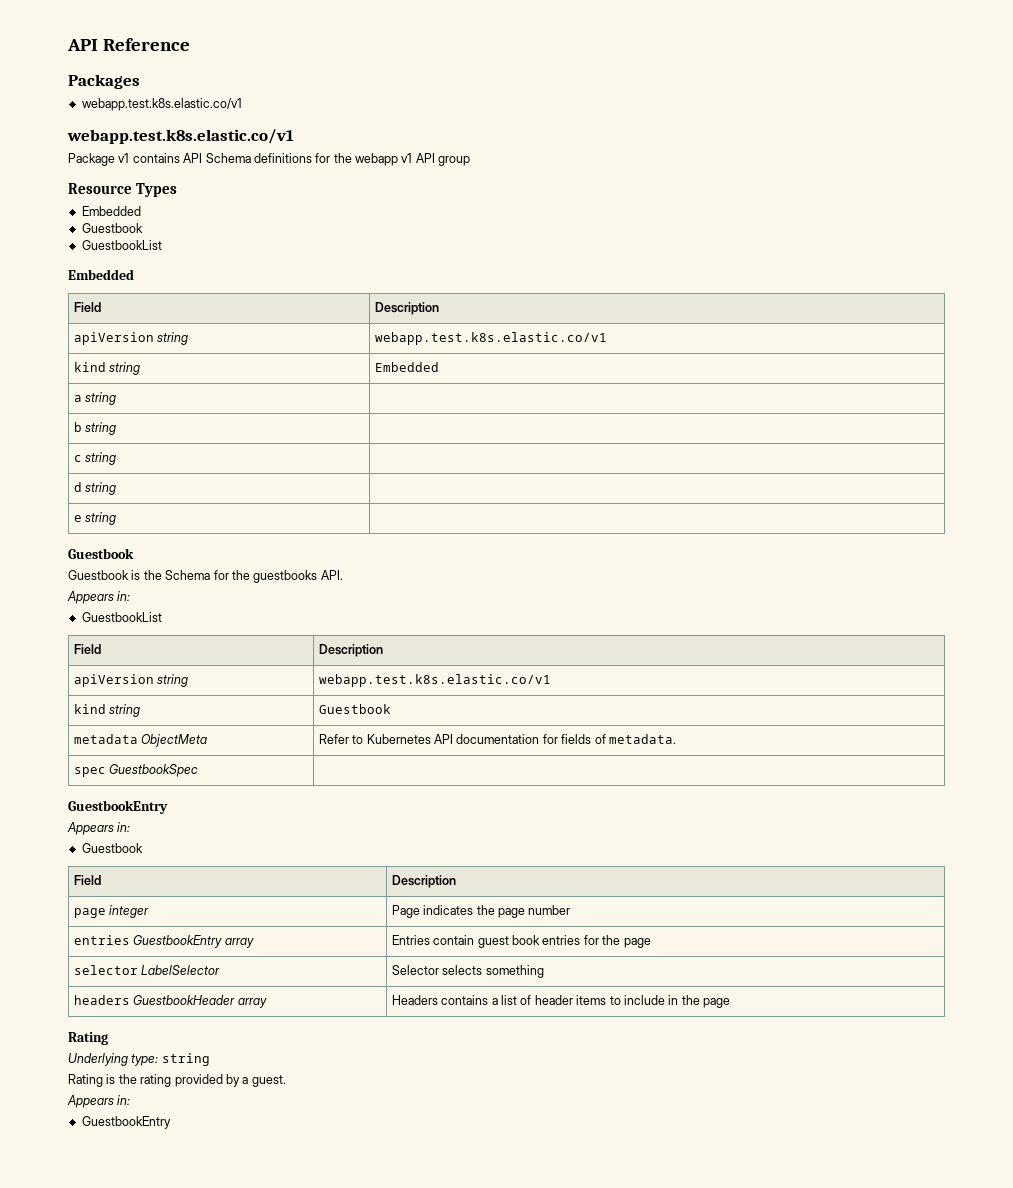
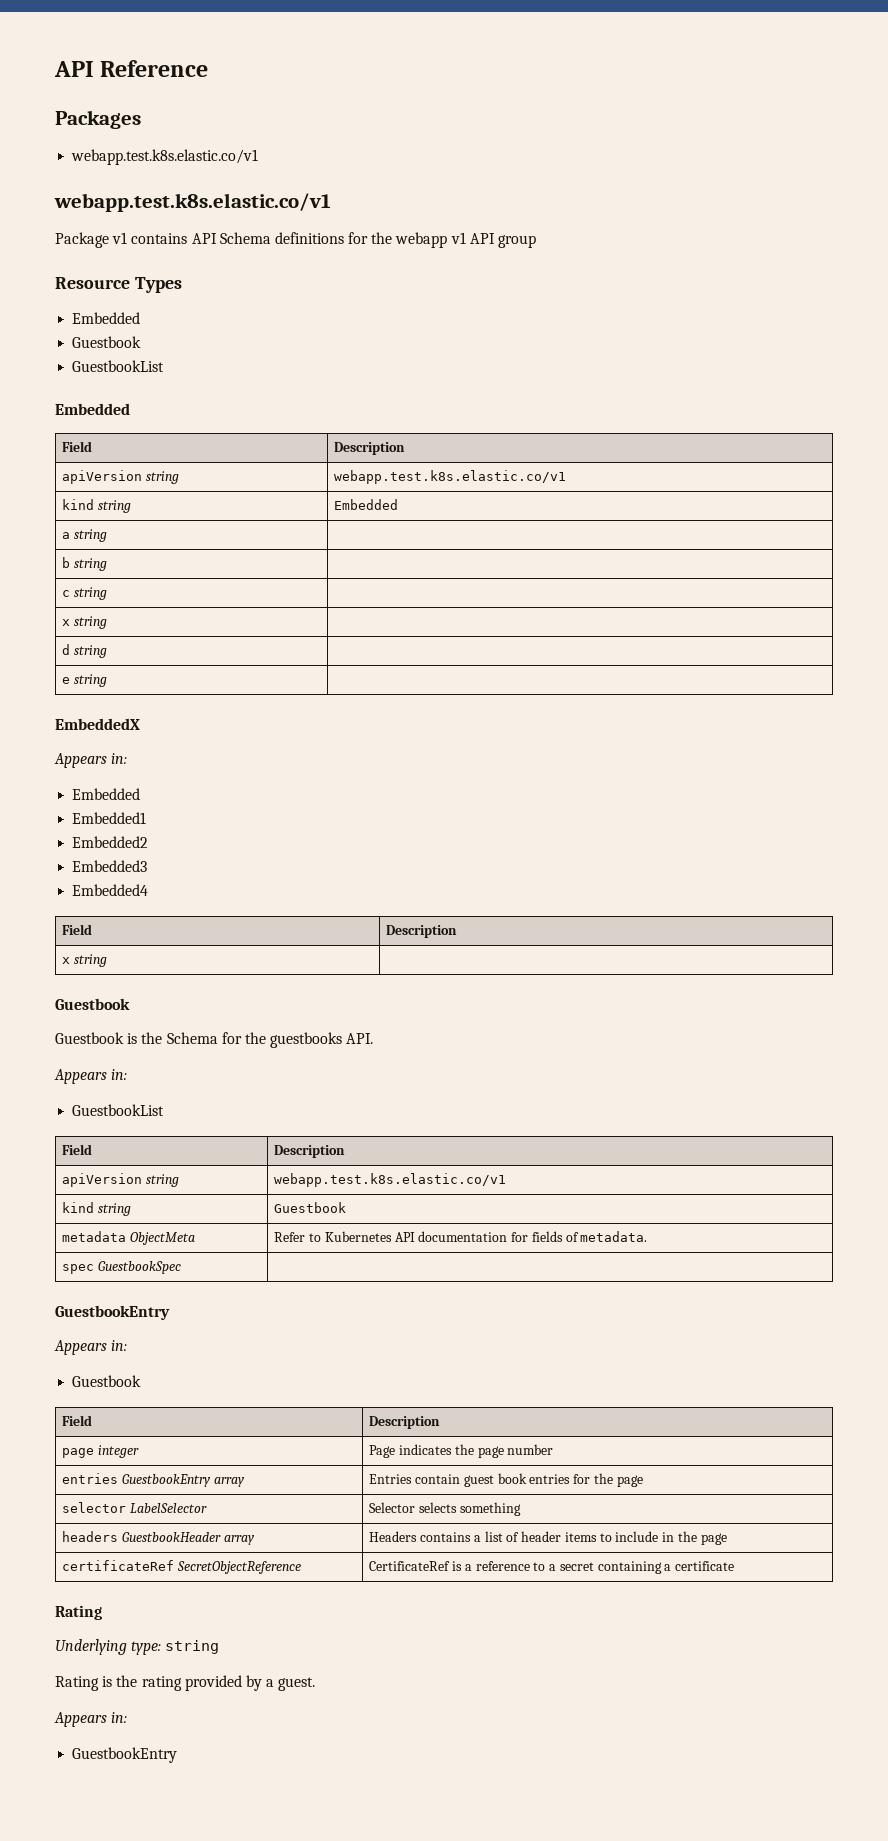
(117, 458) none -> [62,616,107,629] // x string |
(117, 518) none -> [55,718,140,730] [54,753,128,768] [72,788,141,800] [72,812,147,824] [72,836,149,848] [72,860,148,872] [72,884,149,896] [62,924,93,935] [386,925,458,938] [62,954,107,967] // EmbeddedX // Appears in: // Embedded // Embedded1 // Embedded2 // Embedded3 // Embedded4 // Field | Description // x string |
(731, 1003) none -> [62,1560,301,1574] [369,1561,735,1574] // certificateRef SecretObjectReference | CertificateRef is a reference to a secret containing a certificate

